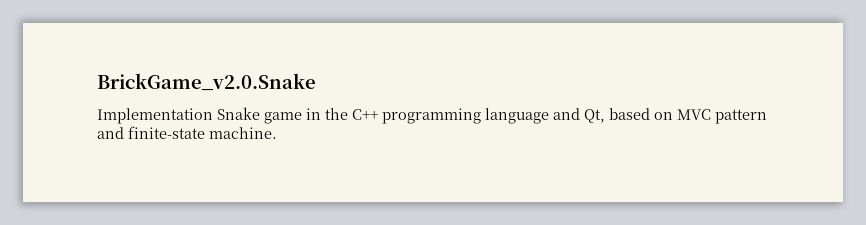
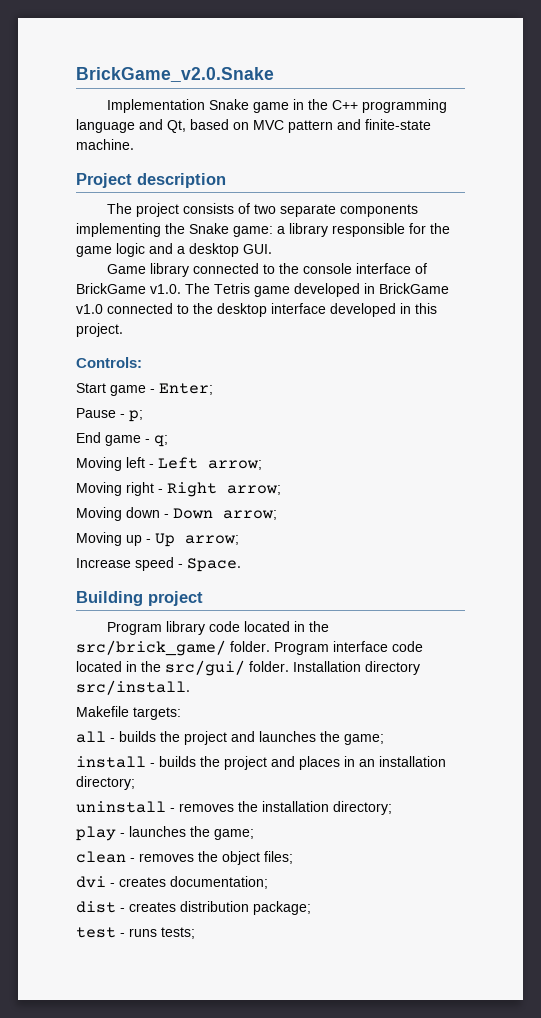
(277, 133) none -> [76,173,226,188] [107,203,419,217] [76,223,450,237] [76,243,272,257] [107,263,428,277] [76,283,449,297] [76,303,437,317] [76,323,123,337] [76,357,142,368] [76,383,213,396] [76,408,143,422] [76,432,168,447] [76,457,262,471] [76,482,281,497] [76,507,277,521] [76,532,239,547] [76,557,241,572] [76,591,203,606] [107,621,330,635] [76,640,423,656] [76,660,420,676] [76,680,190,695] [76,706,181,720] [76,731,384,745] [76,756,446,770] [76,776,135,790] [76,801,392,815] [76,826,254,841] [76,851,293,865] [76,876,268,889] [76,901,311,915] [76,927,195,939] // Project description // The project consists of two separate components implementing the Snake game: a library responsible for the game logic and a desktop GUI. // Game library connected to the console interface of BrickGame v1.0. The Tetris game developed in BrickGame v1.0 connected to the desktop interface developed in this project. // Controls: // Start game - Enter; // Pause - p; // End game - q; // Moving left - Left arrow; // Moving right - Right arrow; // Moving down - Down arrow; // Moving up - Up arrow; // Increase speed - Space. // Building project // Program library code located in the src/brick_game/ folder. Program interface code located in the src/gui/ folder. Installation directory src/install. // Makefile targets: // all - builds the project and launches the game; // install - builds the project and places in an installation directory; // uninstall - removes the installation directory; // play - launches the game; // clean - removes the object files; // dvi - creates documentation; // dist - creates distribution package; // test - runs tests;

